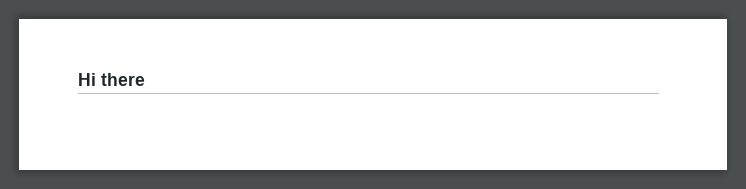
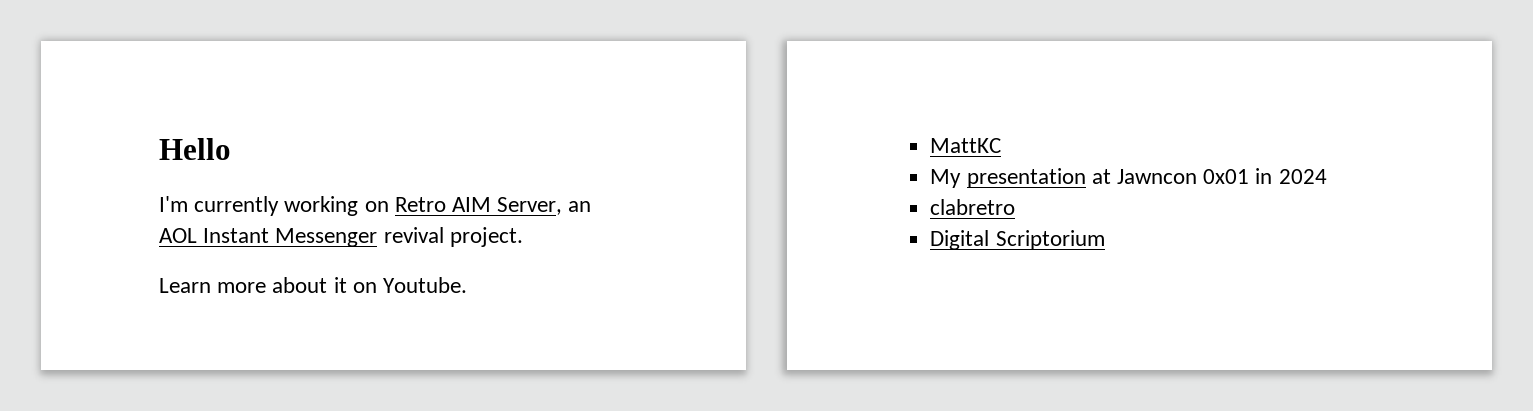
[78,73,145,86] Hi there -> [159,138,231,160] [159,196,592,216] [159,227,523,247] [159,277,468,293] [930,138,1002,153] [930,168,1327,188] [930,199,1016,215] [930,230,1105,250] Hello // I'm currently working on Retro AIM Server, an AOL Instant Messenger revival project. // Learn more about it on Youtube. // MattKC // My presentation at Jawncon 0x01 in 2024 // clabretro // Digital Scriptorium

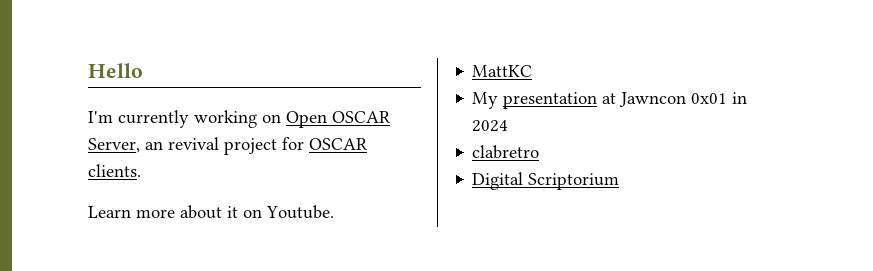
[394,197,592,215] [159,227,523,247] Retro AIM Server, an AOL Instant Messenger revival project. -> [286,111,390,128] [88,137,367,155] [88,164,141,177] Open OSCAR Server, an revival project for OSCAR clients.

